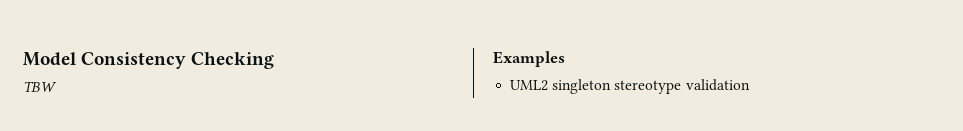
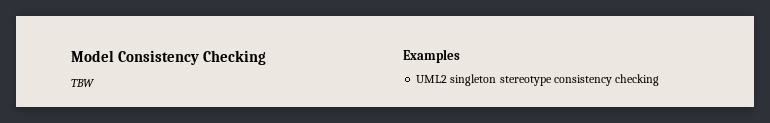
[685,79,750,91] validation -> [553,74,660,86] consistency checking

